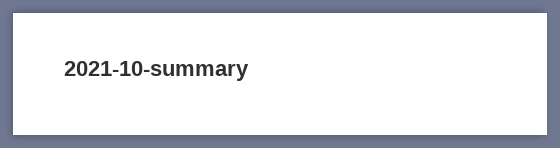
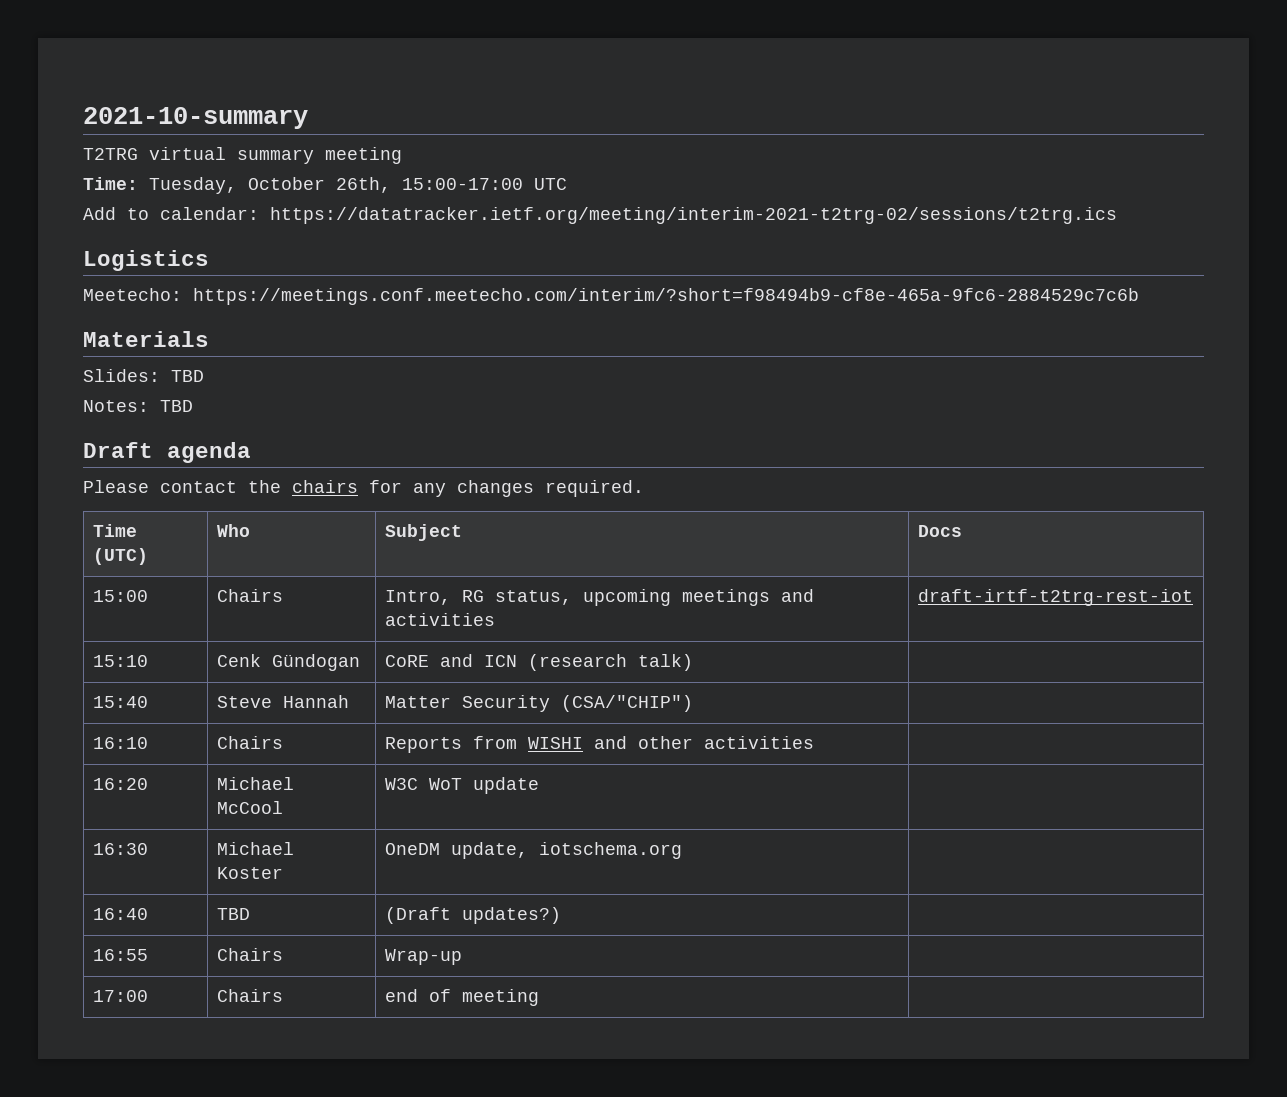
(249, 71) none -> [83,147,402,164] [83,177,567,194] [83,207,1117,224] [83,250,209,271] [83,288,1139,305] [83,331,209,347] [83,369,204,382] [83,400,193,412] [83,442,251,463] [83,480,644,497] [92,524,137,537] [92,548,148,565] [216,524,250,537] [384,524,462,541] [917,525,962,537] [92,590,148,602] [216,589,283,602] [384,589,814,606] [384,613,495,626] [917,589,1193,606] [92,655,148,667] [216,654,360,671] [384,654,693,671] [92,696,148,708] [216,695,349,708] [384,695,693,712] [92,737,148,749] [216,736,283,749] [384,736,814,753] [92,778,148,790] [216,777,294,790] [216,801,283,814] [384,777,539,794] [92,843,148,855] [216,842,294,855] [216,867,283,879] [384,842,682,859] [92,908,148,920] [216,908,250,920] [384,907,561,924] [92,949,148,961] [216,948,283,961] [384,949,462,965] [92,990,148,1002] [216,989,283,1002] [384,989,539,1006] // T2TRG virtual summary meeting // Time: Tuesday, October 26th, 15:00-17:00 UTC // Add to calendar: https://datatracker.ietf.org/meeting/interim-2021-t2trg-02/sessions/t2trg.ics // Logistics // Meetecho: https://meetings.conf.meetecho.com/interim/?short=f98494b9-cf8e-465a-9fc6-2884529c7c6b // Materials // Slides: TBD // Notes: TBD // Draft agenda // Please contact the chairs for any changes required. // Time (UTC) | Who | Subject | Docs // 15:00 | Chairs | Intro, RG status, upcoming meetings and activities | draft-irtf-t2trg-rest-iot // 15:10 | Cenk Gündogan | CoRE and ICN (research talk) | // 15:40 | Steve Hannah | Matter Security (CSA/"CHIP") | // 16:10 | Chairs | Reports from WISHI and other activities | // 16:20 | Michael McCool | W3C WoT update | // 16:30 | Michael Koster | OneDM update, iotschema.org | // 16:40 | TBD | (Draft updates?) | // 16:55 | Chairs | Wrap-up | // 17:00 | Chairs | end of meeting |

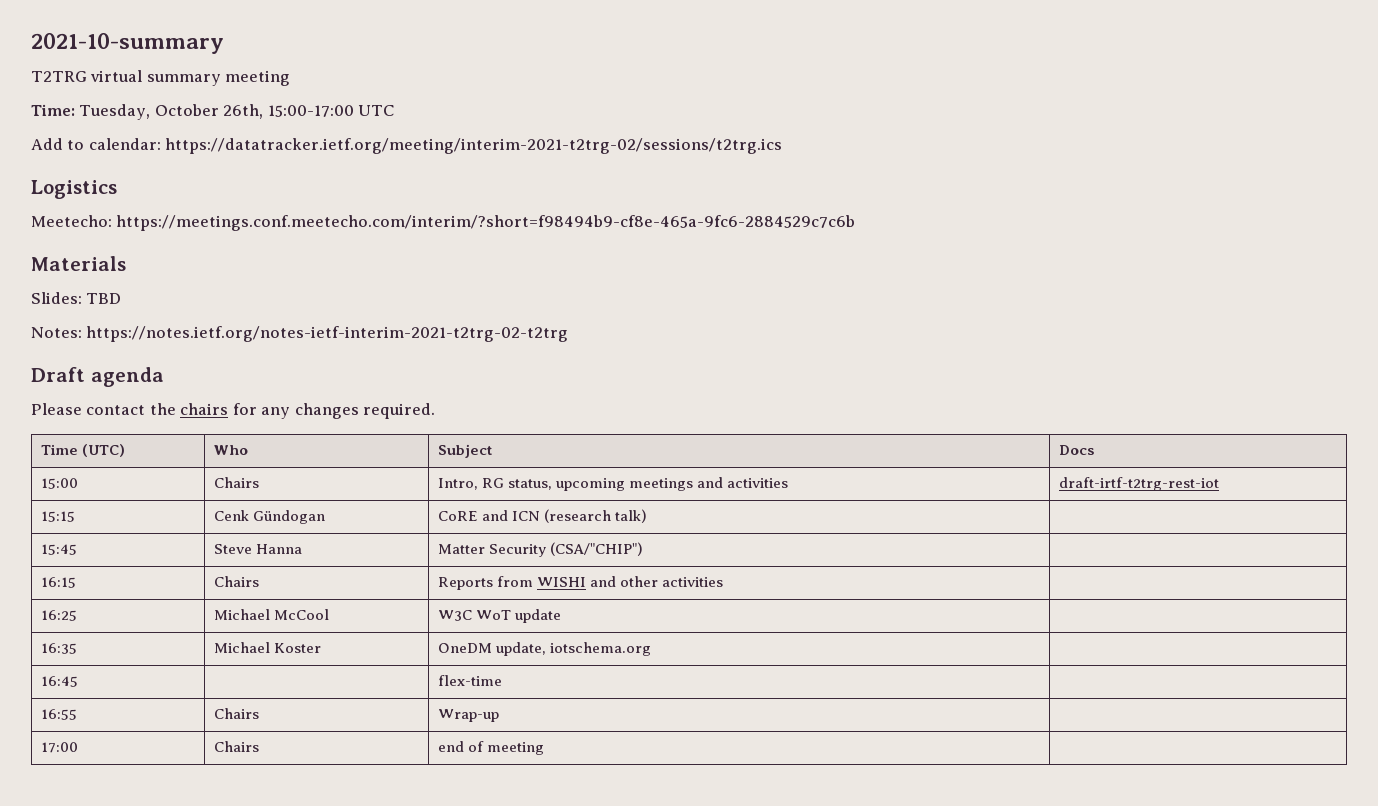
[160,400,193,412] TBD -> [86,326,569,342] https://notes.ietf.org/notes-ietf-interim-2021-t2trg-02-t2trg
[92,655,148,667] 15:10 -> [40,511,75,522] 15:15
[92,696,148,708] 15:40 -> [40,544,77,555] 15:45
[282,695,349,708] Hannah -> [255,544,302,554] Hanna
[92,737,148,749] 16:10 -> [40,577,76,588] 16:15
[92,778,148,790] 16:20 -> [40,610,77,621] 16:25
[92,843,148,855] 16:30 -> [40,643,77,654] 16:35
[92,908,148,920] [216,908,250,920] [384,907,561,924] 16:40 | TBD | (Draft updates?) -> [40,676,78,687] [437,675,502,686] 16:45 | | flex-time

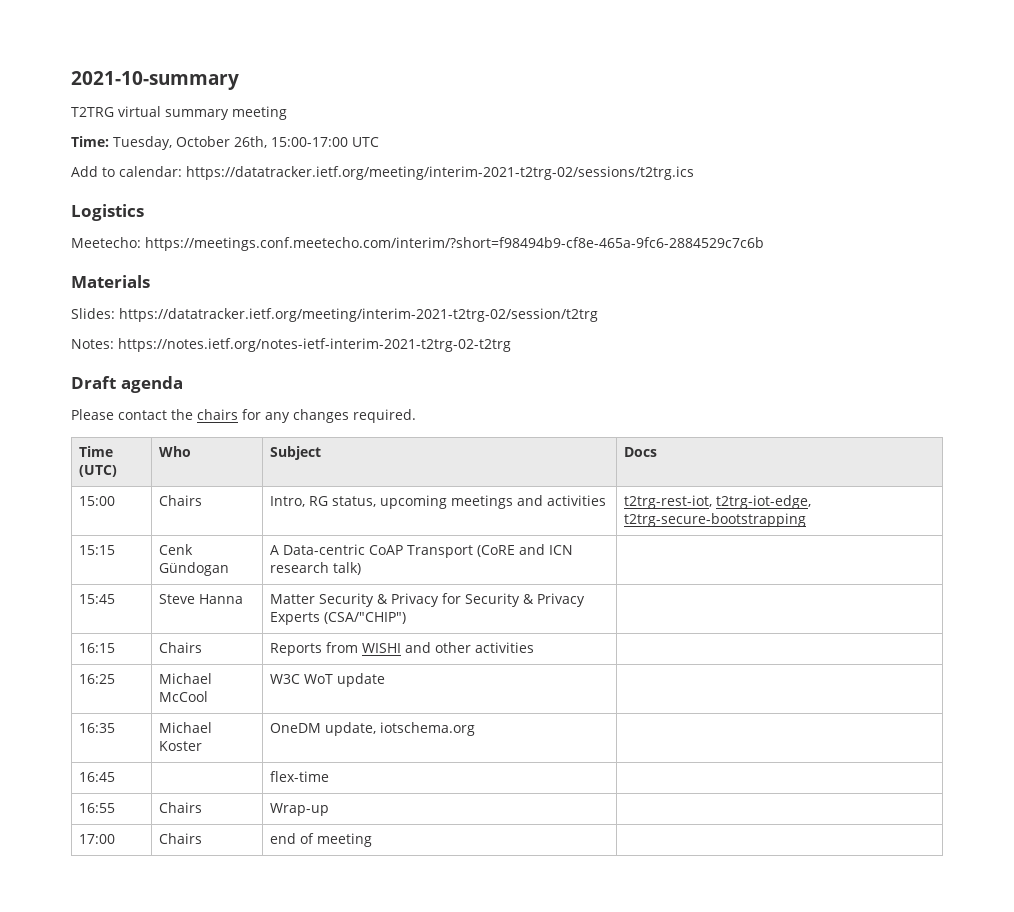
[86,293,122,304] TBD -> [119,308,598,322] https://datatracker.ietf.org/meeting/interim-2021-t2trg-02/session/t2trg
[1058,477,1219,491] draft-irtf-t2trg-rest-iot -> [623,495,811,509] [623,513,806,527] t2trg-rest-iot, t2trg-iot-edge, t2trg-secure-bootstrapping
[437,511,478,521] CoRE -> [269,544,515,558] A Data-centric CoAP Transport (CoRE
[543,509,611,523] (research -> [269,562,329,573] research
(546, 550) none -> [376,593,585,607] [269,612,320,625] & Privacy for Security & Privacy Experts

